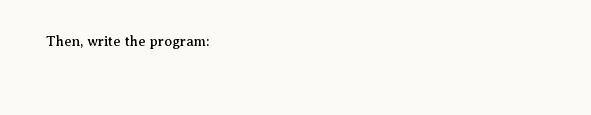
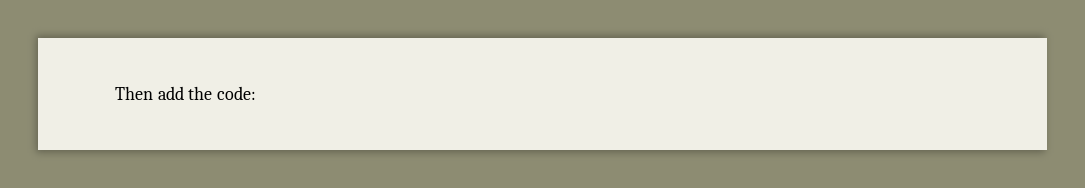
[46,35,209,49] Then, write the program: -> [115,86,257,100] Then add the code:

